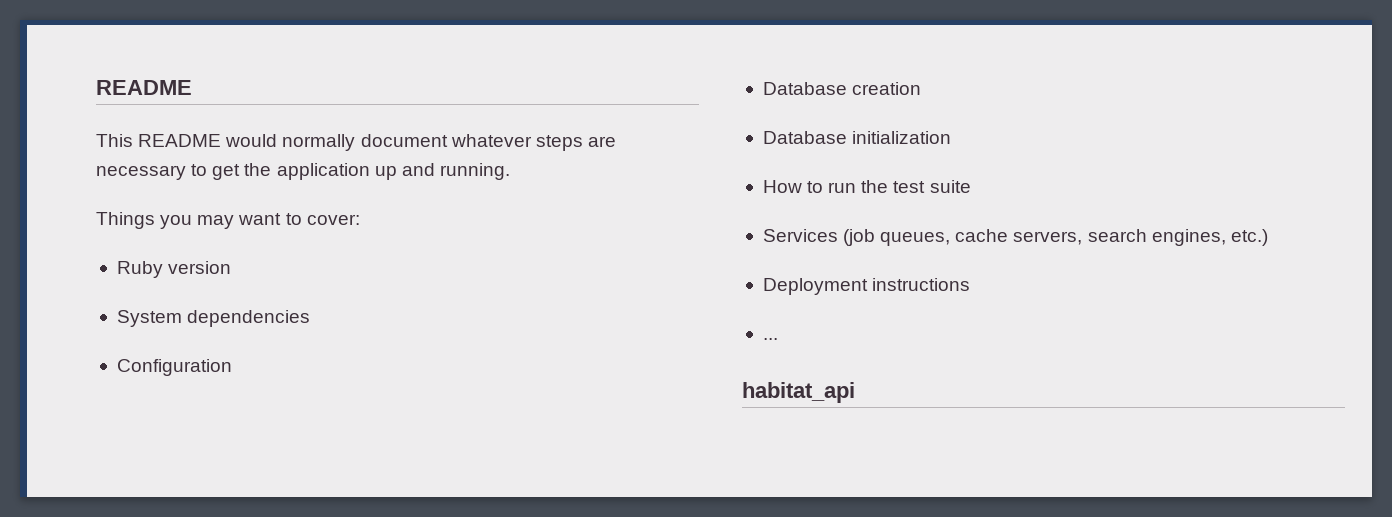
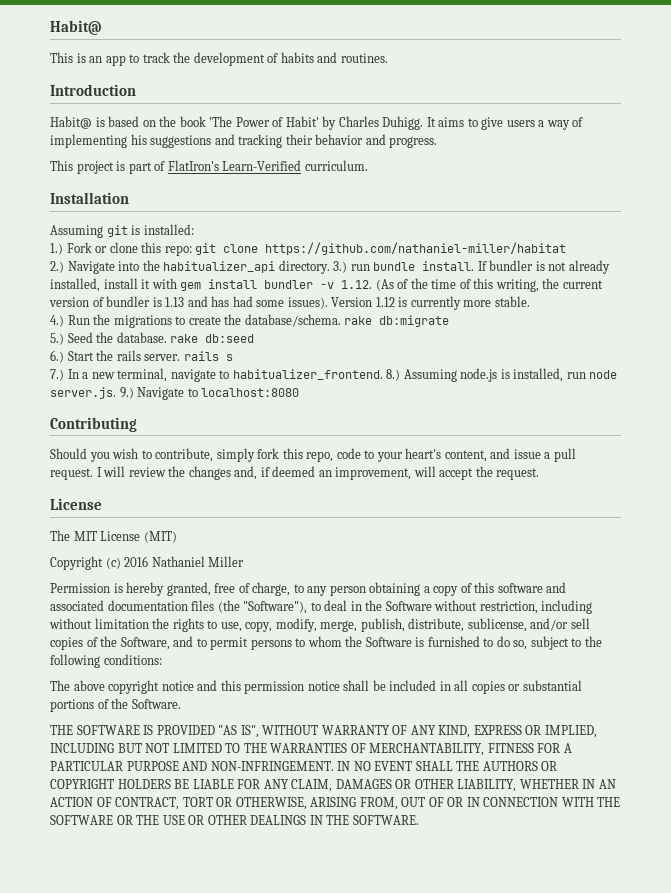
[96,80,192,95] [96,134,616,151] [96,163,510,180] [96,212,360,229] [116,261,232,278] [116,310,311,327] [116,359,232,376] [762,82,922,95] [762,131,952,144] [762,180,971,193] [762,229,1268,246] [762,278,971,295] [762,338,778,340] [742,382,855,403] README // This README would normally document whatever steps are necessary to get the application up and running. // Things you may want to cover: // Ruby version // System dependencies // Configuration // Database creation // Database initialization // How to run the test suite // Services (job queues, cache servers, search engines, etc.) // Deployment instructions // ... // habitat_api -> [50,20,102,35] [50,52,388,66] [50,84,136,96] [50,116,584,130] [50,134,438,148] [50,160,368,174] [50,192,129,204] [50,224,194,238] [50,242,567,256] [50,260,610,274] [50,278,603,292] [49,296,530,310] [50,314,450,328] [50,332,255,345] [50,350,233,363] [50,368,618,382] [50,387,300,400] [50,417,137,432] [50,448,576,462] [50,466,540,480] [50,498,102,510] [50,530,177,543] [50,556,245,570] [50,582,567,596] [50,600,593,614] [49,618,590,632] [50,636,602,650] [50,654,162,668] [50,680,582,694] [50,698,181,712] [50,725,597,738] [50,743,572,756] [50,761,558,771] [50,779,616,792] [50,797,621,810] [50,815,419,825] Habit@ // This is an app to track the development of habits and routines. // Introduction // Habit@ is based on the book 'The Power of Habit' by Charles Duhigg. It aims to give users a way of implementing his suggestions and tracking their behavior and progress. // This project is part of FlatIron's Learn-Verified curriculum. // Installation // Assuming git is installed: // 1.) Fork or clone this repo: git clone https://github.com/nathaniel-miller/habitat // 2.) Navigate into the habitualizer_api directory. 3.) run bundle install. If bundler is not already installed, install it with gem install bundler -v 1.12. (As of the time of this writing, the current version of bundler is 1.13 and has had some issues). Version 1.12 is currently more stable. // 4.) Run the migrations to create the database/schema. rake db:migrate // 5.) Seed the database. rake db:seed // 6.) Start the rails server. rails s // 7.) In a new terminal, navigate to habitualizer_frontend. 8.) Assuming node.js is installed, run node server.js. 9.) Navigate to localhost:8080 // Contributing // Should you wish to contribute, simply fork this repo, code to your heart's content, and issue a pull request. I will review the changes and, if deemed an improvement, will accept the request. // License // The MIT License (MIT) // Copyright (c) 2016 Nathaniel Miller // Permission is hereby granted, free of charge, to any person obtaining a copy of this software and associated documentation files (the "Software"), to deal in the Software without restriction, including without limitation the rights to use, copy, modify, merge, publish, distribute, sublicense, and/or sell copies of the Software, and to permit persons to whom the Software is furnished to do so, subject to the following conditions: // The above copyright notice and this permission notice shall be included in all copies or substantial portions of the Software. // THE SOFTWARE IS PROVIDED "AS IS", WITHOUT WARRANTY OF ANY KIND, EXPRESS OR IMPLIED, INCLUDING BUT NOT LIMITED TO THE WARRANTIES OF MERCHANTABILITY, FITNESS FOR A PARTICULAR PURPOSE AND NON-INFRINGEMENT. IN NO EVENT SHALL THE AUTHORS OR COPYRIGHT HOLDERS BE LIABLE FOR ANY CLAIM, DAMAGES OR OTHER LIABILITY, WHETHER IN AN ACTION OF CONTRACT, TORT OR OTHERWISE, ARISING FROM, OUT OF OR IN CONNECTION WITH THE SOFTWARE OR THE USE OR OTHER DEALINGS IN THE SOFTWARE.

